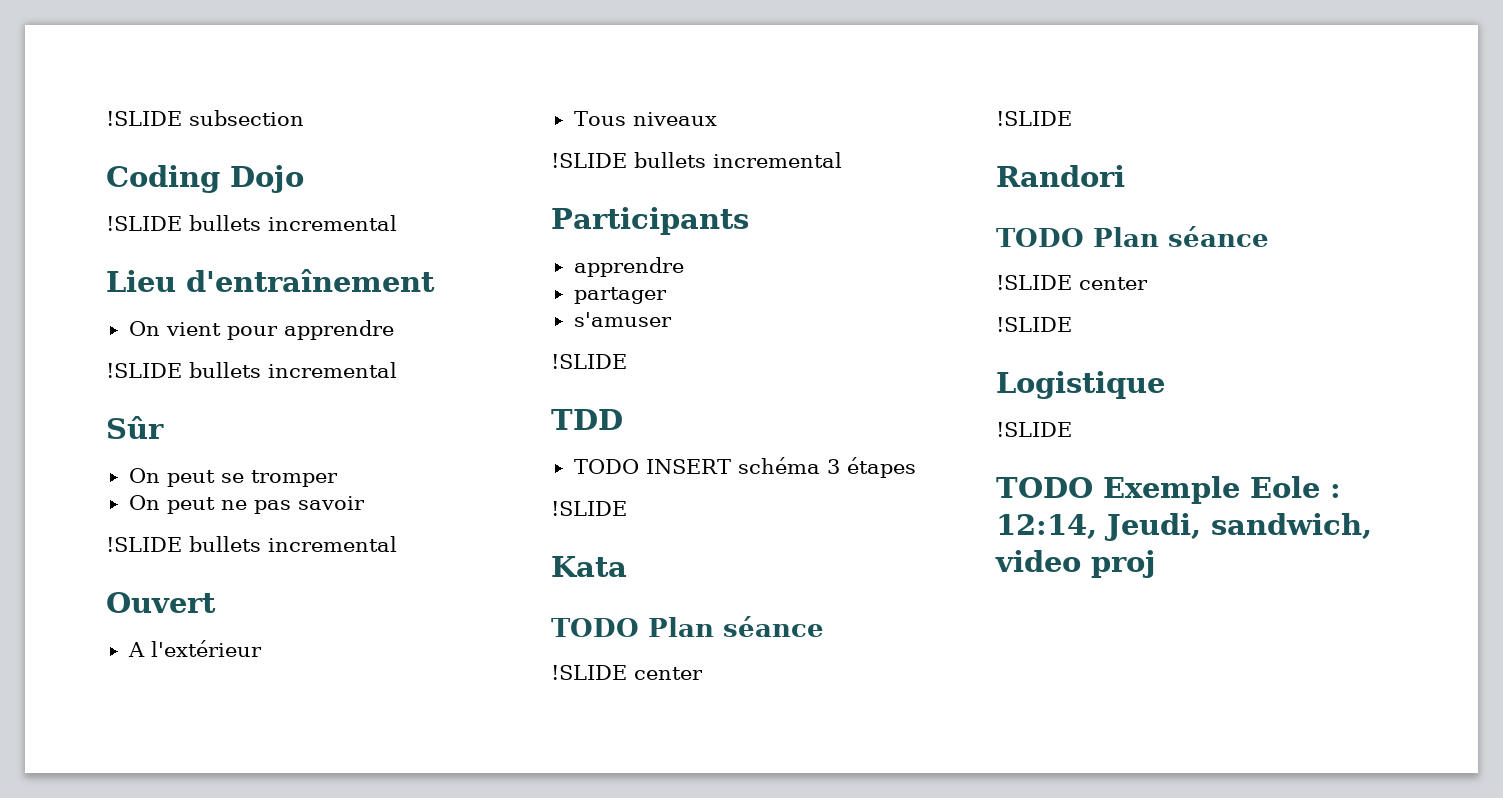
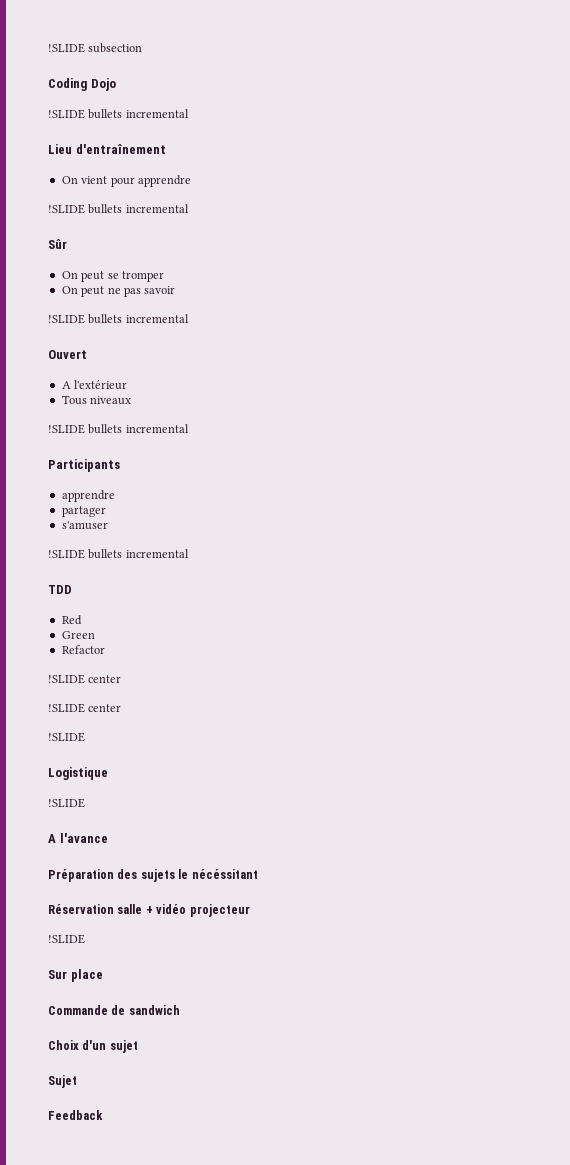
(627, 361) none -> [88,549,189,559] bullets incremental
[573,457,916,478] [551,501,627,516] [551,556,627,577] [551,616,824,637] [551,665,703,680] [996,111,1072,126] [996,165,1125,187] [996,226,1269,247] [996,275,1148,290] [996,317,1072,332] [996,371,1165,399] [996,422,1072,437] [996,476,1341,504] [996,513,1372,541] [995,550,1156,578] TODO INSERT schéma 3 étapes // !SLIDE // Kata // TODO Plan séance // !SLIDE center // !SLIDE // Randori // TODO Plan séance // !SLIDE center // !SLIDE // Logistique // !SLIDE // TODO Exemple Eole : 12:14, Jeudi, sandwich, video proj -> [61,615,82,625] [61,631,95,639] [61,645,105,654] [48,674,122,684] [48,703,122,713] [48,732,85,742] [48,767,108,780] [48,798,85,808] [48,833,108,843] [48,869,258,882] [48,904,250,917] [48,934,85,944] [48,969,103,982] [48,1005,180,1015] [48,1040,138,1053] [48,1075,77,1088] [48,1110,103,1120] Red // Green // Refactor // !SLIDE center // !SLIDE center // !SLIDE // Logistique // !SLIDE // A l'avance // Préparation des sujets le nécéssitant // Réservation salle + vidéo projecteur // !SLIDE // Sur place // Commande de sandwich // Choix d'un sujet // Sujet // Feedback

